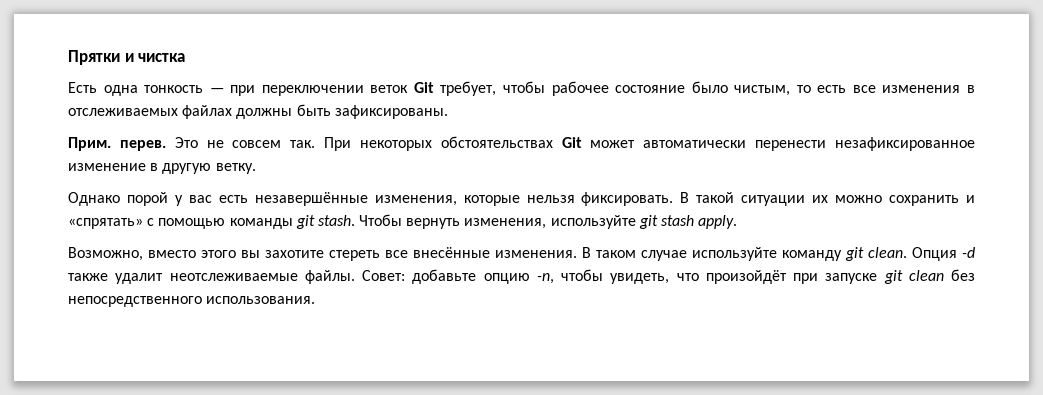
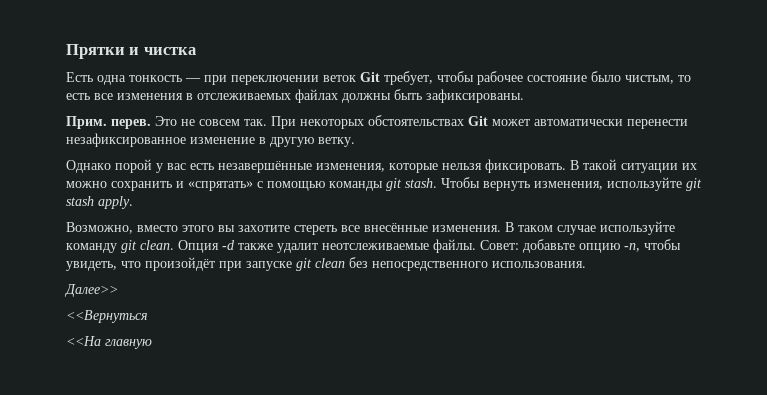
(316, 300) none -> [64,284,118,297] [66,310,148,323] [66,336,152,349] // Далее>> // <<Вернуться // <<На главную

